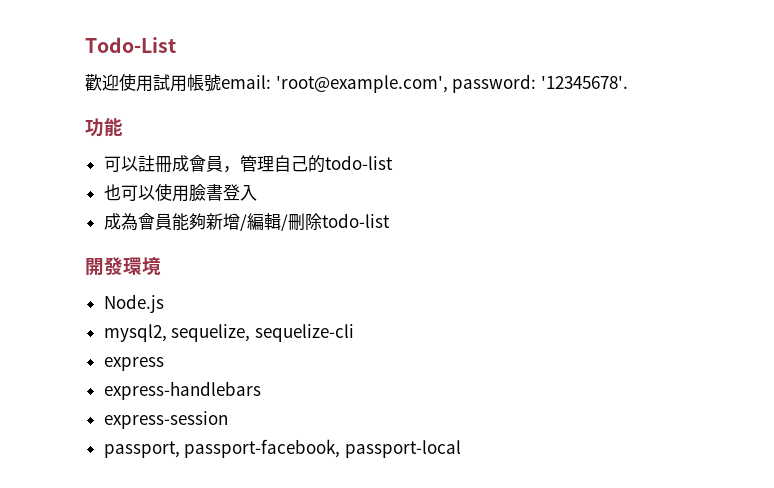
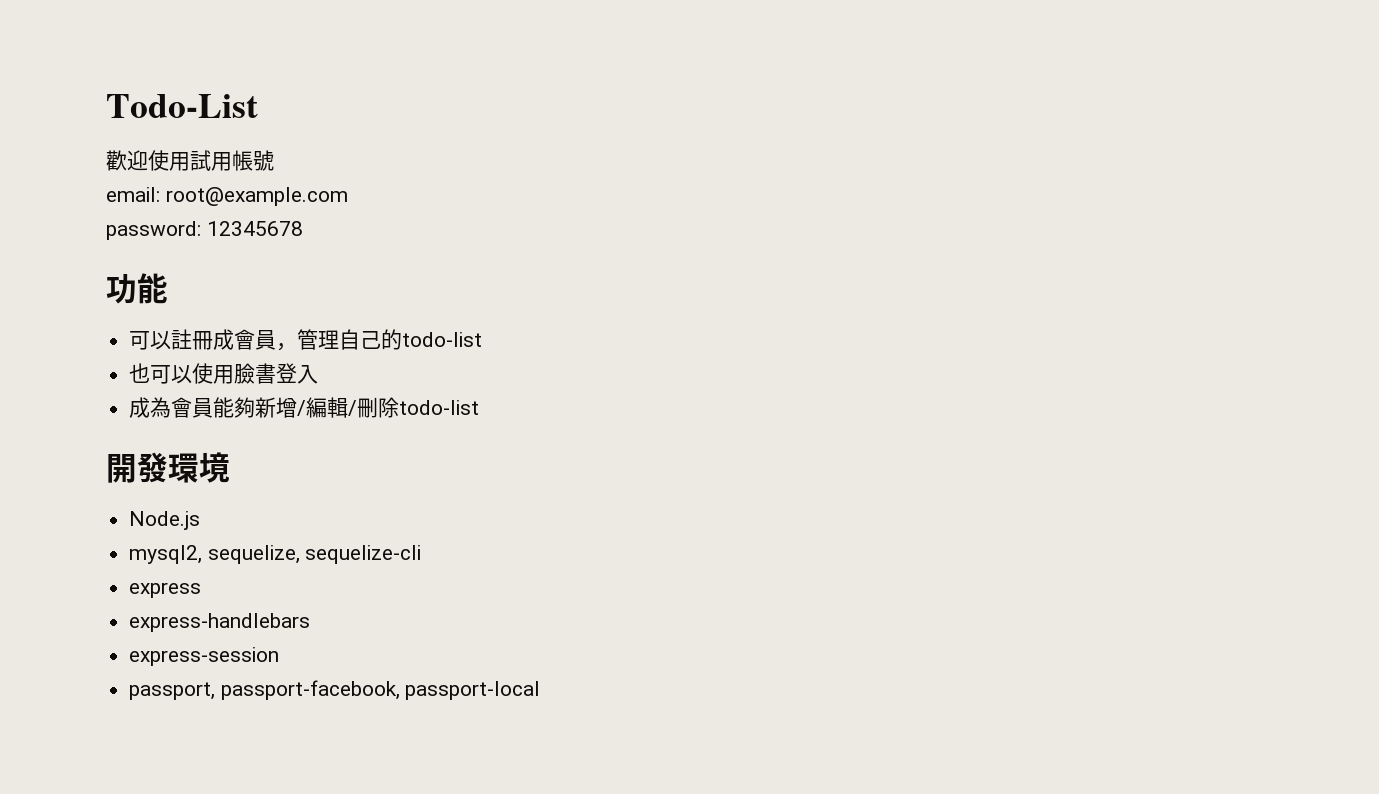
[221,74,628,93] email: 'root@example.com', password: '12345678'. -> [106,187,348,206] [106,221,303,240] // email: root@example.com // password: 12345678

